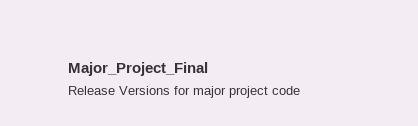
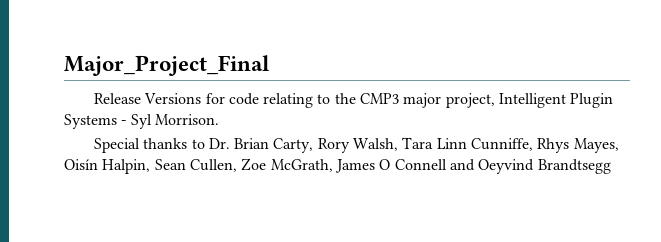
[193,86,300,98] major project code -> [228,93,614,108] [64,114,219,129] [93,137,619,153] [64,158,611,174] code relating to the CMP3 major project, Intelligent Plugin Systems - Syl Morrison. // Special thanks to Dr. Brian Carty, Rory Walsh, Tara Linn Cunniffe, Rhys Mayes, Oisín Halpin, Sean Cullen, Zoe McGrath, James O Connell and Oeyvind Brandtsegg

